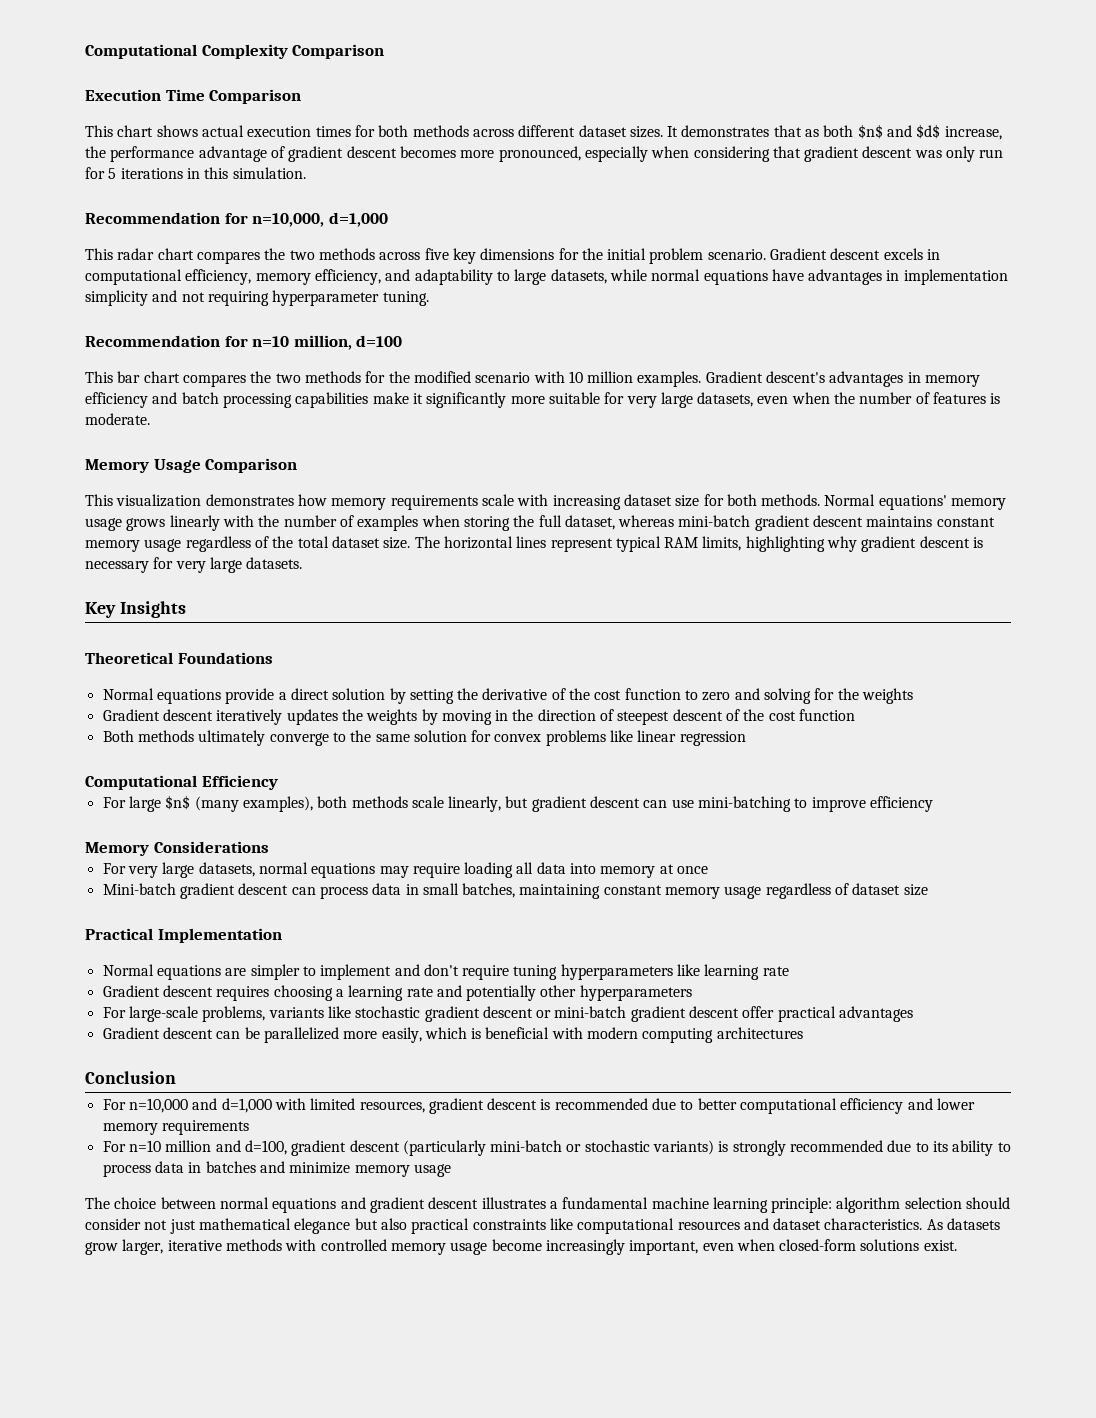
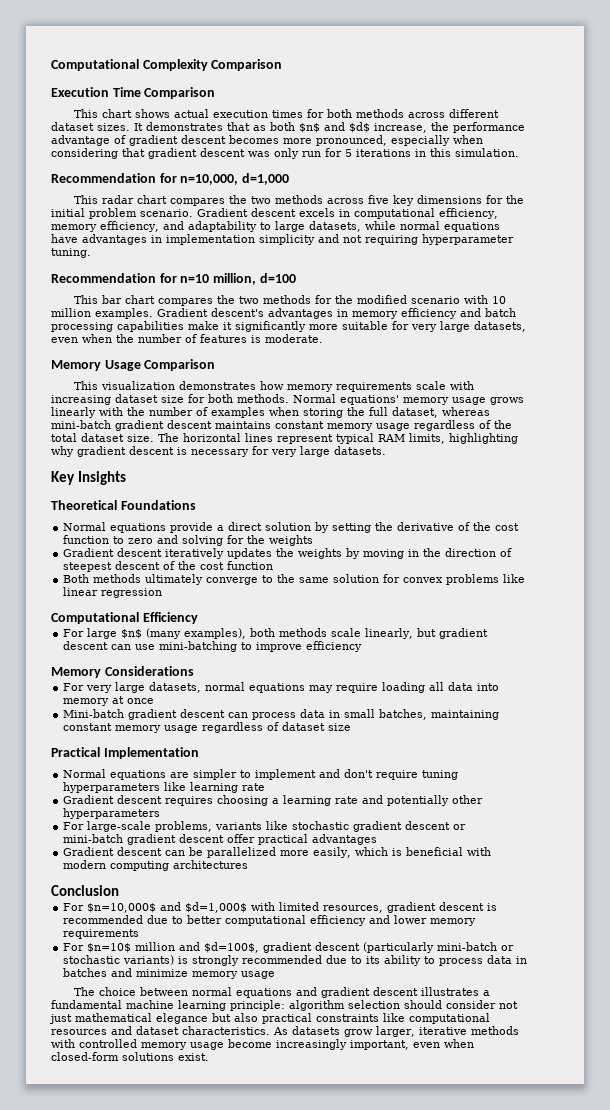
[128,1098,272,1113] n=10,000 and d=1,000 -> [87,902,248,913] $n=10,000$ and $d=1,000$
[128,1140,161,1152] n=10 -> [87,943,132,953] $n=10$
[244,1140,287,1155] d=100, -> [204,942,260,953] $d=100$,

